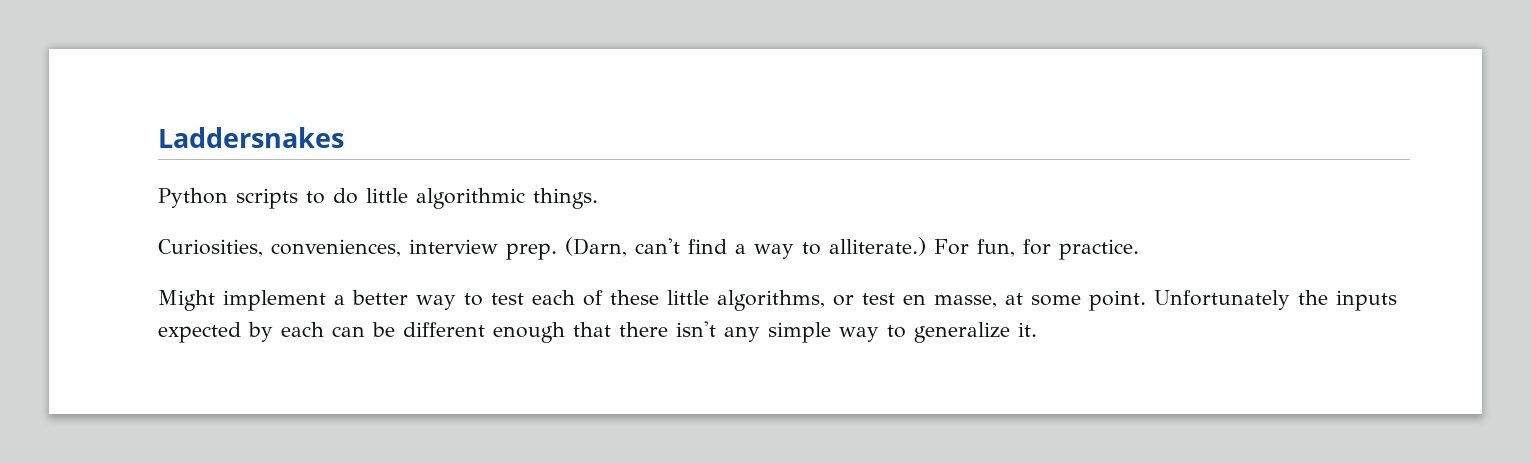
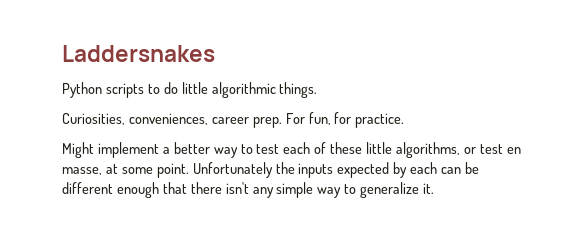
[409,237,926,260] interview prep. (Darn, can't find a way to alliterate.) -> [211,117,282,128] career prep.

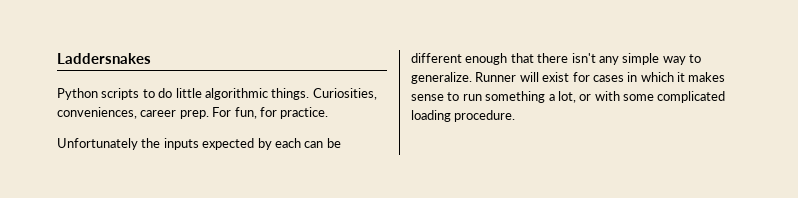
(318, 90) // -> (310, 94) none
[62,142,521,158] [62,163,189,178] Might implement a better way to test each of these little algorithms, or test en masse, at some point. -> (329, 113) none
[360,182,435,198] generalize it. -> [411,72,726,84] [411,91,726,103] [411,110,516,122] generalize. Runner will exist for cases in which it makes sense to run something a lot, or with some complicated loading procedure.

